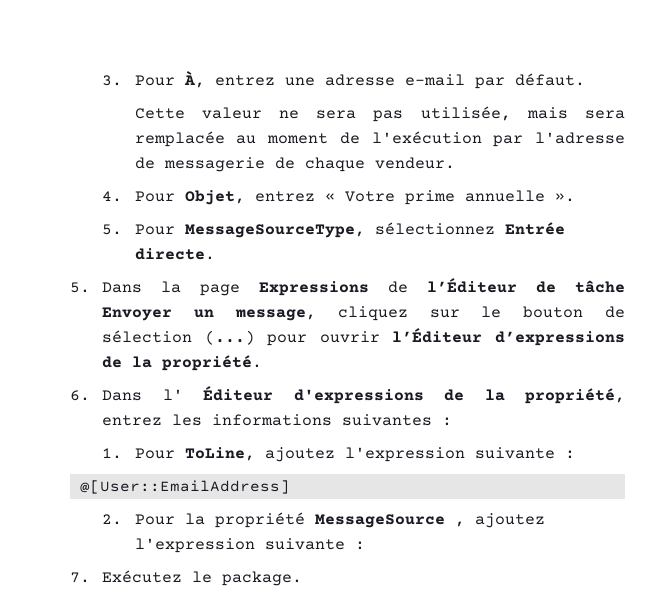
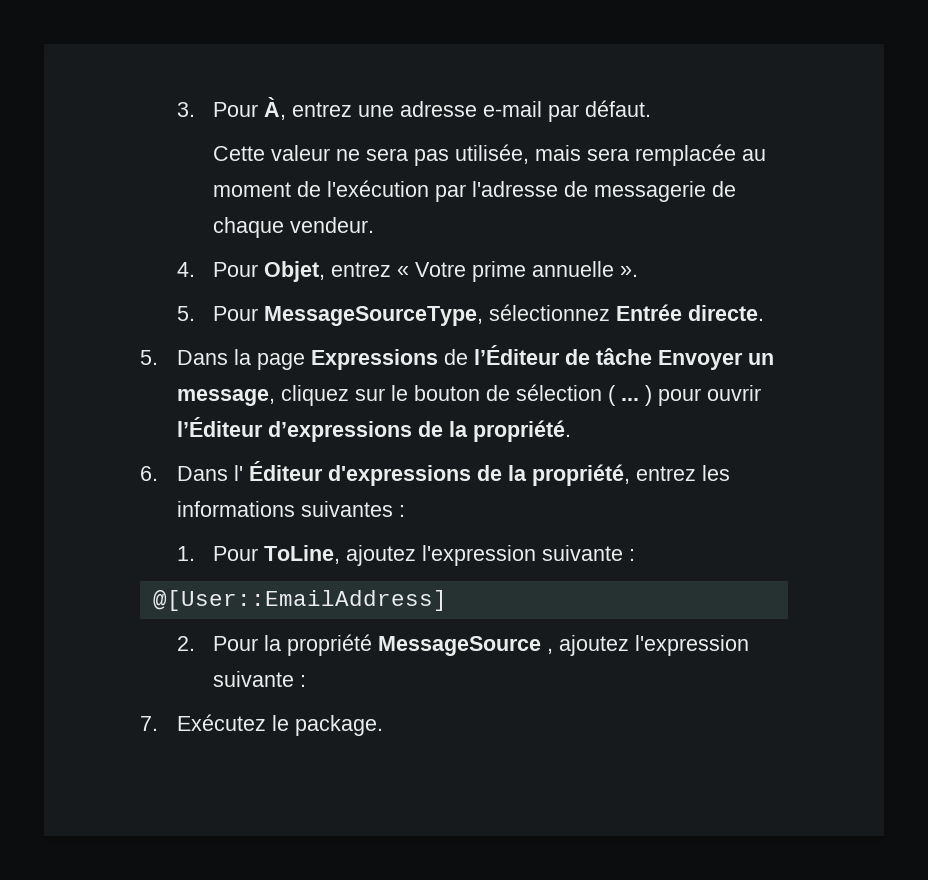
[204,330,255,345] (...) -> [607,385,652,406] ( ... )

